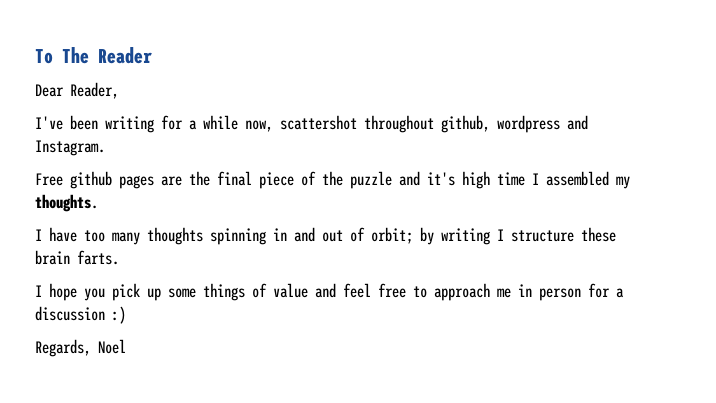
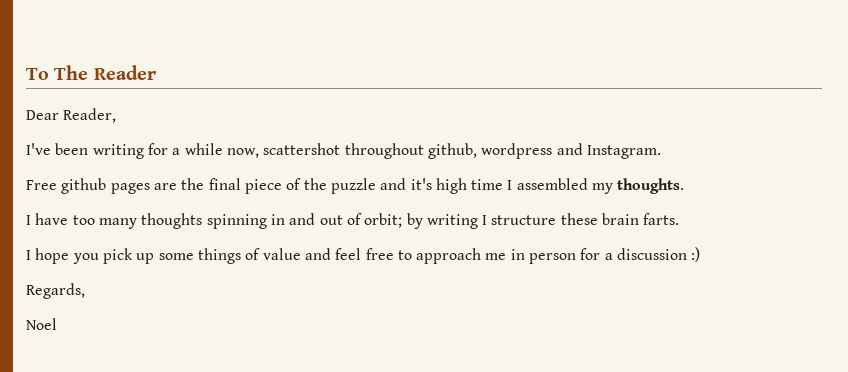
(91, 348) none -> (85, 291) //

